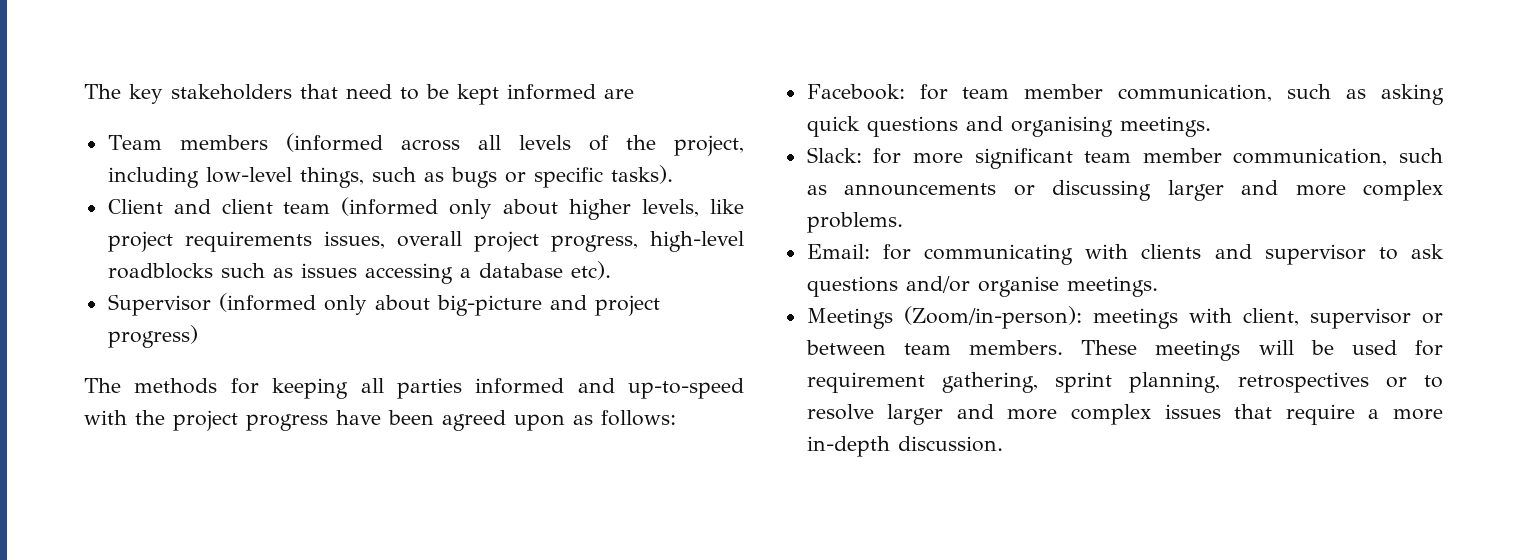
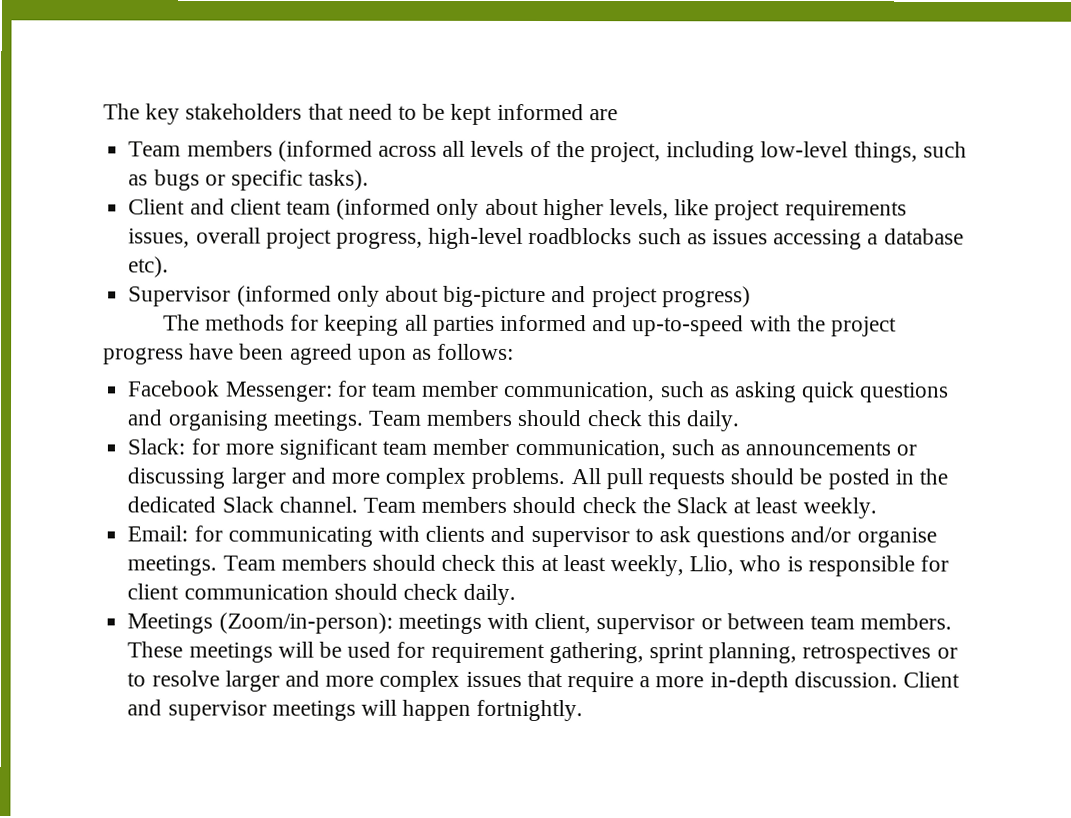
[806,84,905,100] Facebook: -> [128,380,333,402] Facebook Messenger:
(1211, 126) none -> [367,409,739,432] Team members should check this daily.
(903, 222) none -> [570,468,949,490] [127,496,877,519] All pull requests should be posted in the dedicated Slack channel. Team members should check the Slack at least weekly.
(1158, 286) none -> [222,554,950,577] [127,583,517,605] Team members should check this at least weekly, Llio, who is responsible for client communication should check daily.
(1003, 444) none -> [903,671,961,688] [127,699,584,722] Client and supervisor meetings will happen fortnightly.

